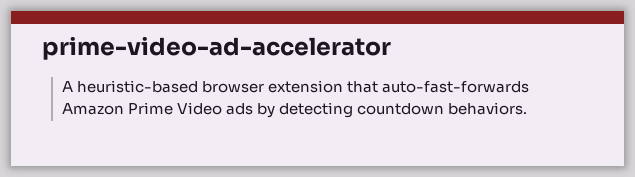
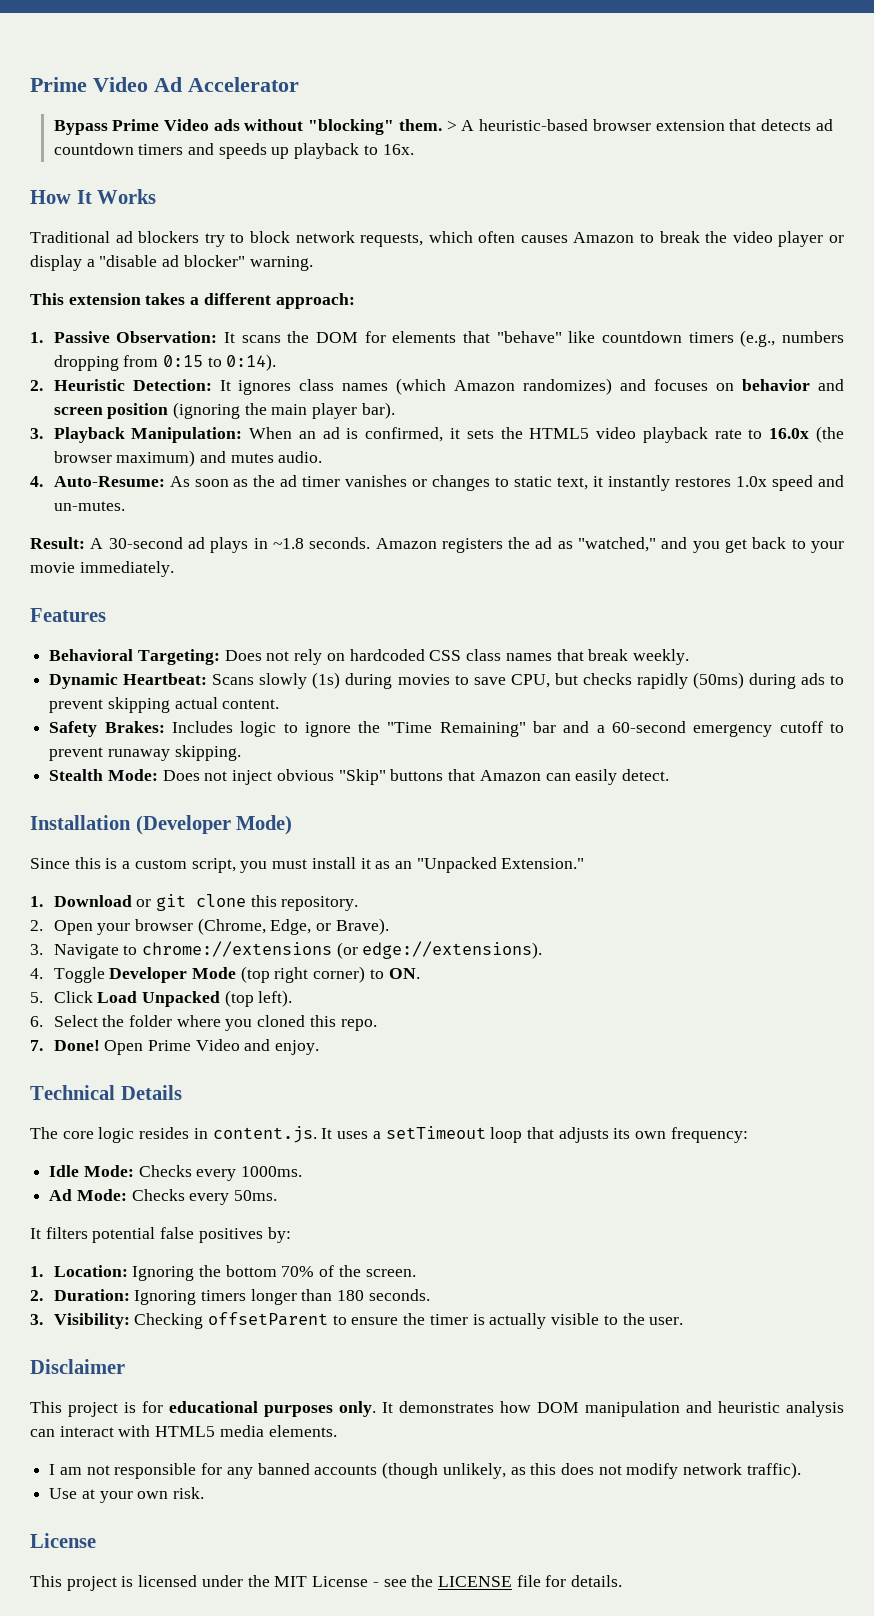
[42,36,391,60] prime-video-ad-accelerator // -> [30,77,299,92] [53,119,457,135] Prime Video Ad Accelerator // Bypass Prime Video ads without "blocking" them. >
[381,81,529,93] [61,102,527,118] auto-fast-forwards Amazon Prime Video ads by detecting countdown behaviors. -> [761,119,833,131] [53,143,414,159] [30,189,157,204] [30,231,845,247] [30,255,313,271] [30,293,355,309] [30,330,845,347] [53,354,277,371] [30,378,845,395] [53,402,395,419] [30,426,844,443] [53,450,323,467] [30,475,845,491] [53,501,125,511] [30,537,844,553] [30,561,174,577] [30,608,106,622] [49,649,689,665] [49,672,844,689] [49,697,280,713] [49,721,845,737] [49,745,241,761] [49,769,669,785] [30,815,293,835] [30,857,585,873] [30,894,359,911] [30,918,389,935] [30,941,543,959] [30,966,420,983] [30,990,293,1007] [30,1015,377,1031] [30,1039,320,1055] [30,1085,182,1100] [30,1126,748,1143] [49,1165,303,1181] [49,1189,278,1205] [30,1227,291,1243] [30,1265,416,1281] [30,1289,430,1305] [30,1312,684,1329] [30,1359,125,1374] [30,1401,844,1417] [30,1425,337,1437] [49,1462,801,1479] [49,1487,205,1503] [30,1533,96,1548] [30,1575,623,1591] detects ad countdown timers and speeds up playback to 16x. // How It Works // Traditional ad blockers try to block network requests, which often causes Amazon to break the video player or display a "disable ad blocker" warning. // This extension takes a different approach: // 1. Passive Observation: It scans the DOM for elements that "behave" like countdown timers (e.g., numbers dropping from 0:15 to 0:14). // 2. Heuristic Detection: It ignores class names (which Amazon randomizes) and focuses on behavior and screen position (ignoring the main player bar). // 3. Playback Manipulation: When an ad is confirmed, it sets the HTML5 video playback rate to 16.0x (the browser maximum) and mutes audio. // 4. Auto-Resume: As soon as the ad timer vanishes or changes to static text, it instantly restores 1.0x speed and un-mutes. // Result: A 30-second ad plays in ~1.8 seconds. Amazon registers the ad as "watched," and you get back to your movie immediately. // Features // Behavioral Targeting: Does not rely on hardcoded CSS class names that break weekly. // Dynamic Heartbeat: Scans slowly (1s) during movies to save CPU, but checks rapidly (50ms) during ads to prevent skipping actual content. // Safety Brakes: Includes logic to ignore the "Time Remaining" bar and a 60-second emergency cutoff to prevent runaway skipping. // Stealth Mode: Does not inject obvious "Skip" buttons that Amazon can easily detect. // Installation (Developer Mode) // Since this is a custom script, you must install it as an "Unpacked Extension." // 1. Download or git clone this repository. // 2. Open your browser (Chrome, Edge, or Brave). // 3. Navigate to chrome://extensions (or edge://extensions). // 4. Toggle Developer Mode (top right corner) to ON. // 5. Click Load Unpacked (top left). // 6. Select the folder where you cloned this repo. // 7. Done! Open Prime Video and enjoy. // Technical Details // The core logic resides in content.js. It uses a setTimeout loop that adjusts its own frequency: // Idle Mode: Checks every 1000ms. // Ad Mode: Checks every 50ms. // It filters potential false positives by: // 1. Location: Ignoring the bottom 70% of the screen. // 2. Duration: Ignoring timers longer than 180 seconds. // 3. Visibility: Checking offsetParent to ensure the timer is actually visible to the user. // Disclaimer // This project is for educational purposes only. It demonstrates how DOM manipulation and heuristic analysis can interact with HTML5 media elements. // I am not responsible for any banned accounts (though unlikely, as this does not modify network traffic). // Use at your own risk. // License // This project is licensed under the MIT License - see the LICENSE file for details.

